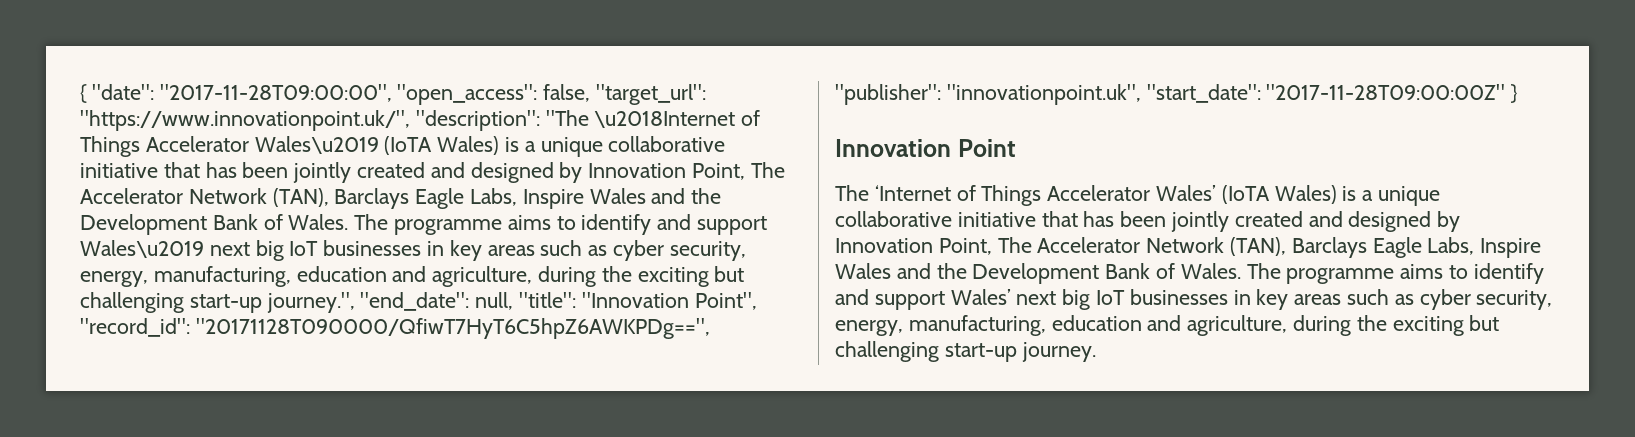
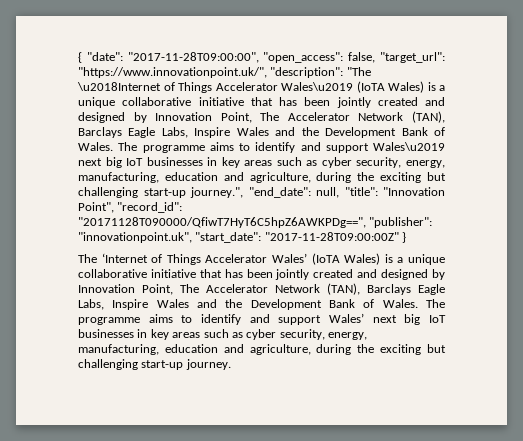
[835,139,1016,157] // Innovation Point -> (407, 237) none

